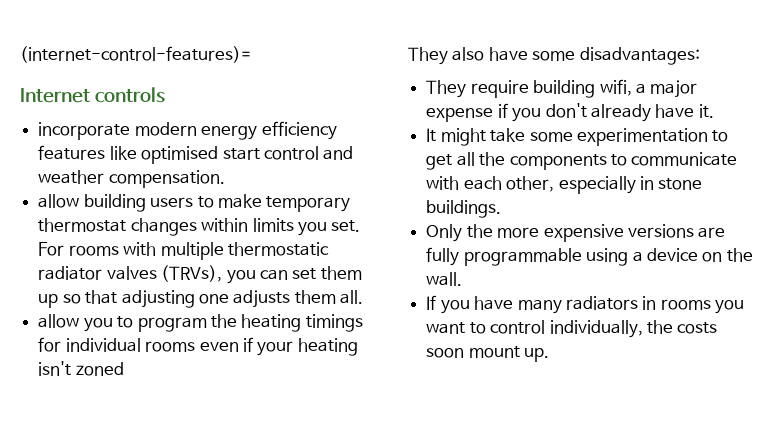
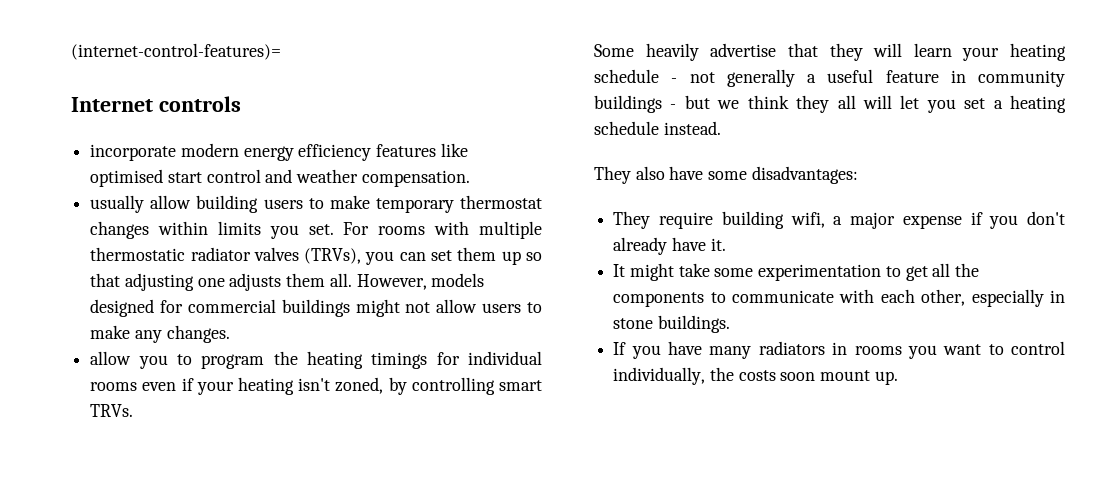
(225, 179) none -> [90,195,145,213] usually
(364, 297) none -> [356,273,485,290] [90,299,542,317] [90,325,230,343] However, models designed for commercial buildings might not allow users to make any changes.
[75,362,124,376] zoned -> [335,377,542,395] [90,404,134,417] [594,43,1066,61] [594,69,1065,87] [594,95,1066,113] [594,121,721,135] zoned, by controlling smart TRVs. // Some heavily advertise that they will learn your heating schedule - not generally a useful feature in community buildings - but we think they all will let you set a heating schedule instead.
[426,224,726,242] [426,247,753,266] [426,272,463,286] // Only the more expensive versions are fully programmable using a device on the wall. -> (730, 324) none

